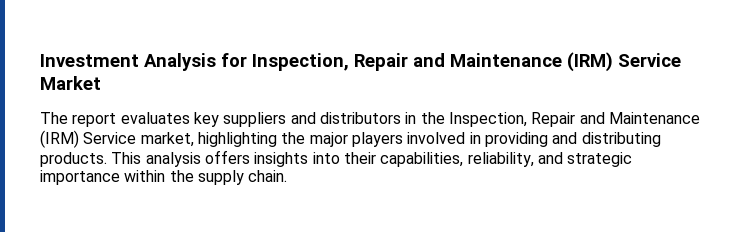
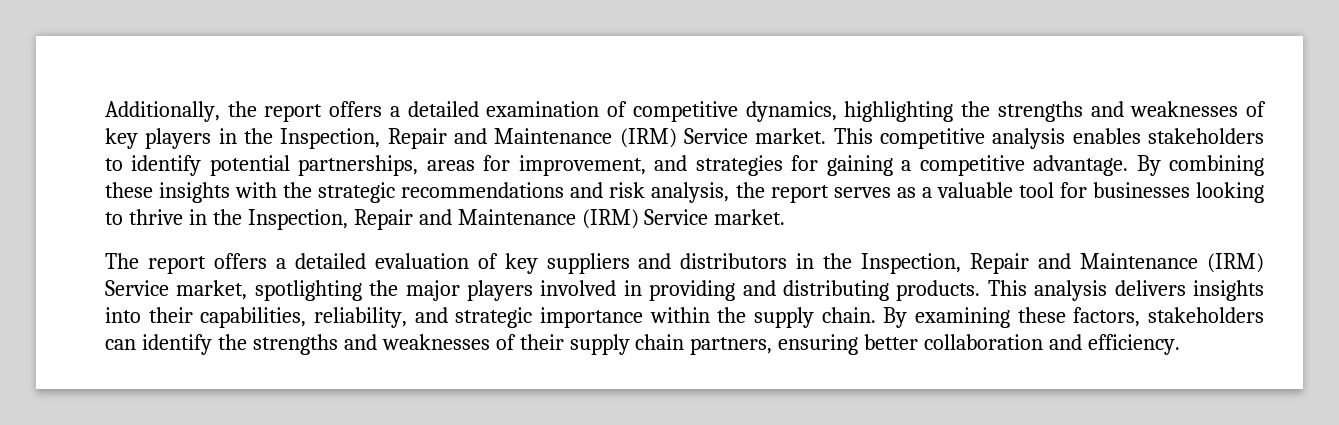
[40,52,681,72] [40,76,101,90] [40,112,190,127] Investment Analysis for Inspection, Repair and Maintenance (IRM) Service Market // The report evaluates -> [105,101,1267,122] [105,128,1265,149] [105,155,1265,176] [105,182,1264,203] [105,209,786,230] [105,253,498,274] Additionally, the report offers a detailed examination of competitive dynamics, highlighting the strengths and weaknesses of key players in the Inspection, Repair and Maintenance (IRM) Service market. This competitive analysis enables stakeholders to identify potential partnerships, areas for improvement, and strategies for gaining a competitive advantage. By combining these insights with the strategic recommendations and risk analysis, the report serves as a valuable tool for businesses looking to thrive in the Inspection, Repair and Maintenance (IRM) Service market. // The report offers a detailed evaluation of
[197,132,277,147] highlighting -> [254,280,362,301] spotlighting
[204,150,250,164] offers -> [1114,280,1186,296] delivers
(288, 176) none -> [883,307,1264,328] [105,334,1181,355] By examining these factors, stakeholders can identify the strengths and weaknesses of their supply chain partners, ensuring better collaboration and efficiency.

